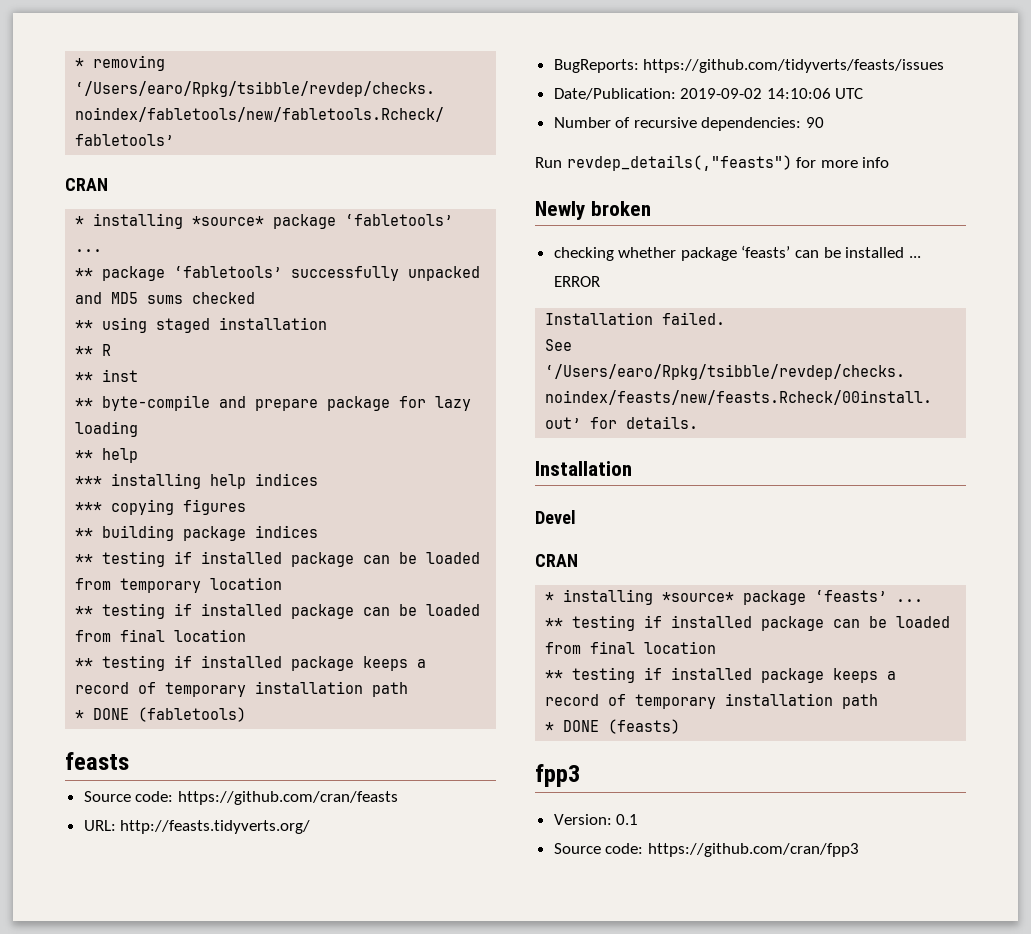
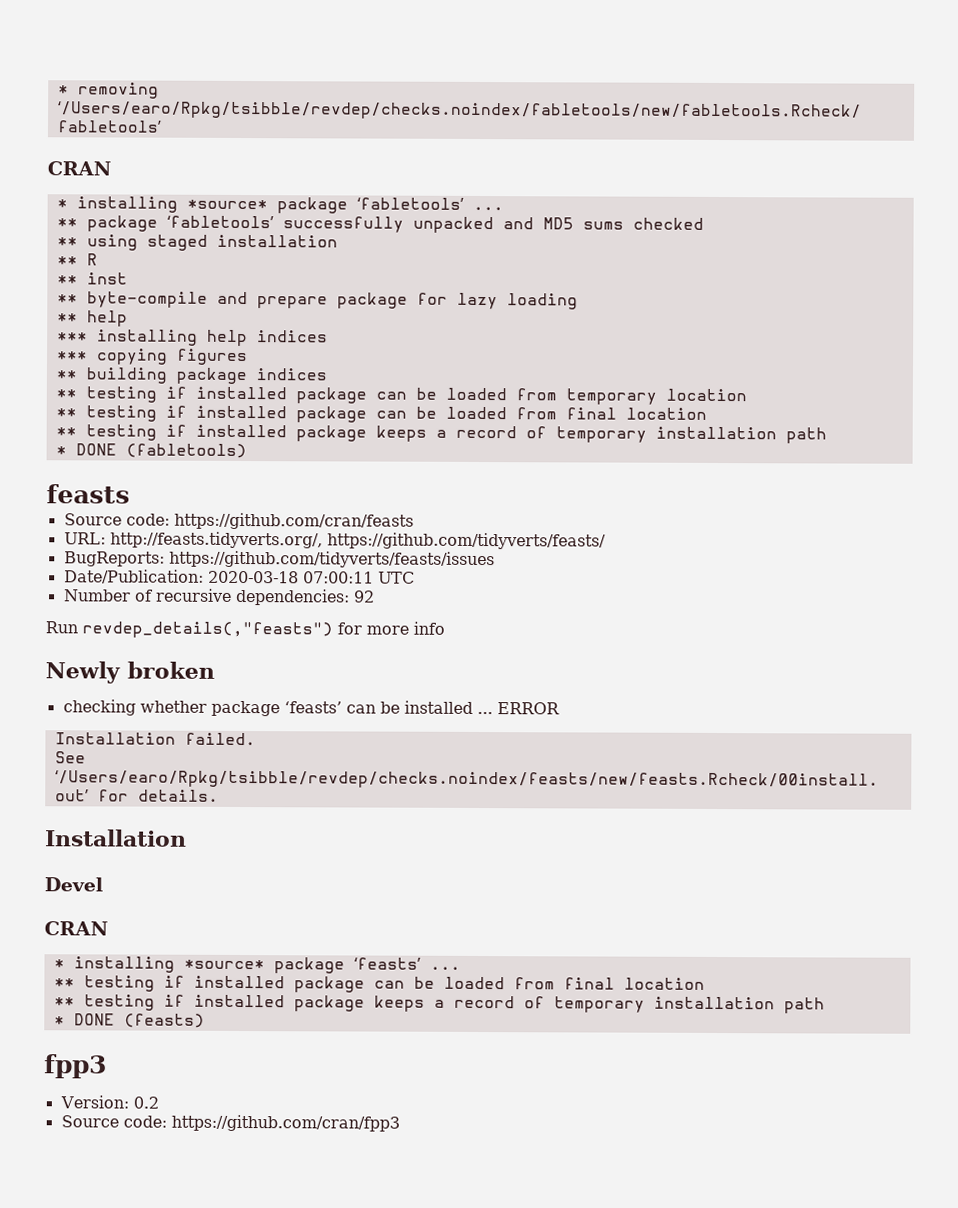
[120,820,311,834] http://feasts.tidyverts.org/ -> [109,531,606,550] http://feasts.tidyverts.org/, https://github.com/tidyverts/feasts/
[680,88,831,99] 2019-09-02 14:10:06 -> [207,570,374,584] 2020-03-18 07:00:11
[806,117,825,128] 90 -> [353,590,375,603] 92
[616,814,639,825] 0.1 -> [132,1096,159,1109] 0.2

